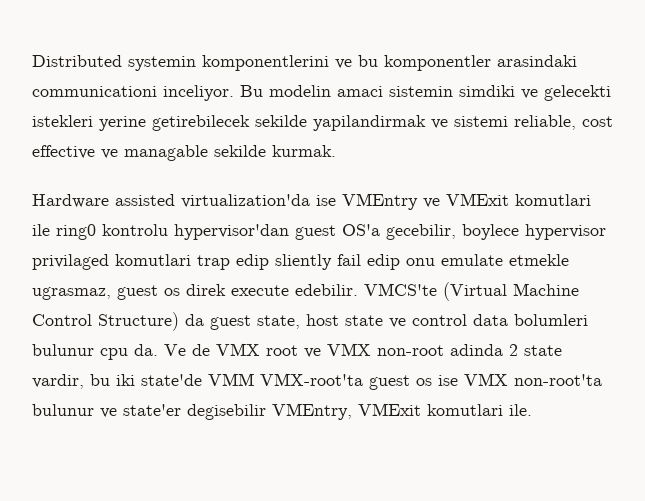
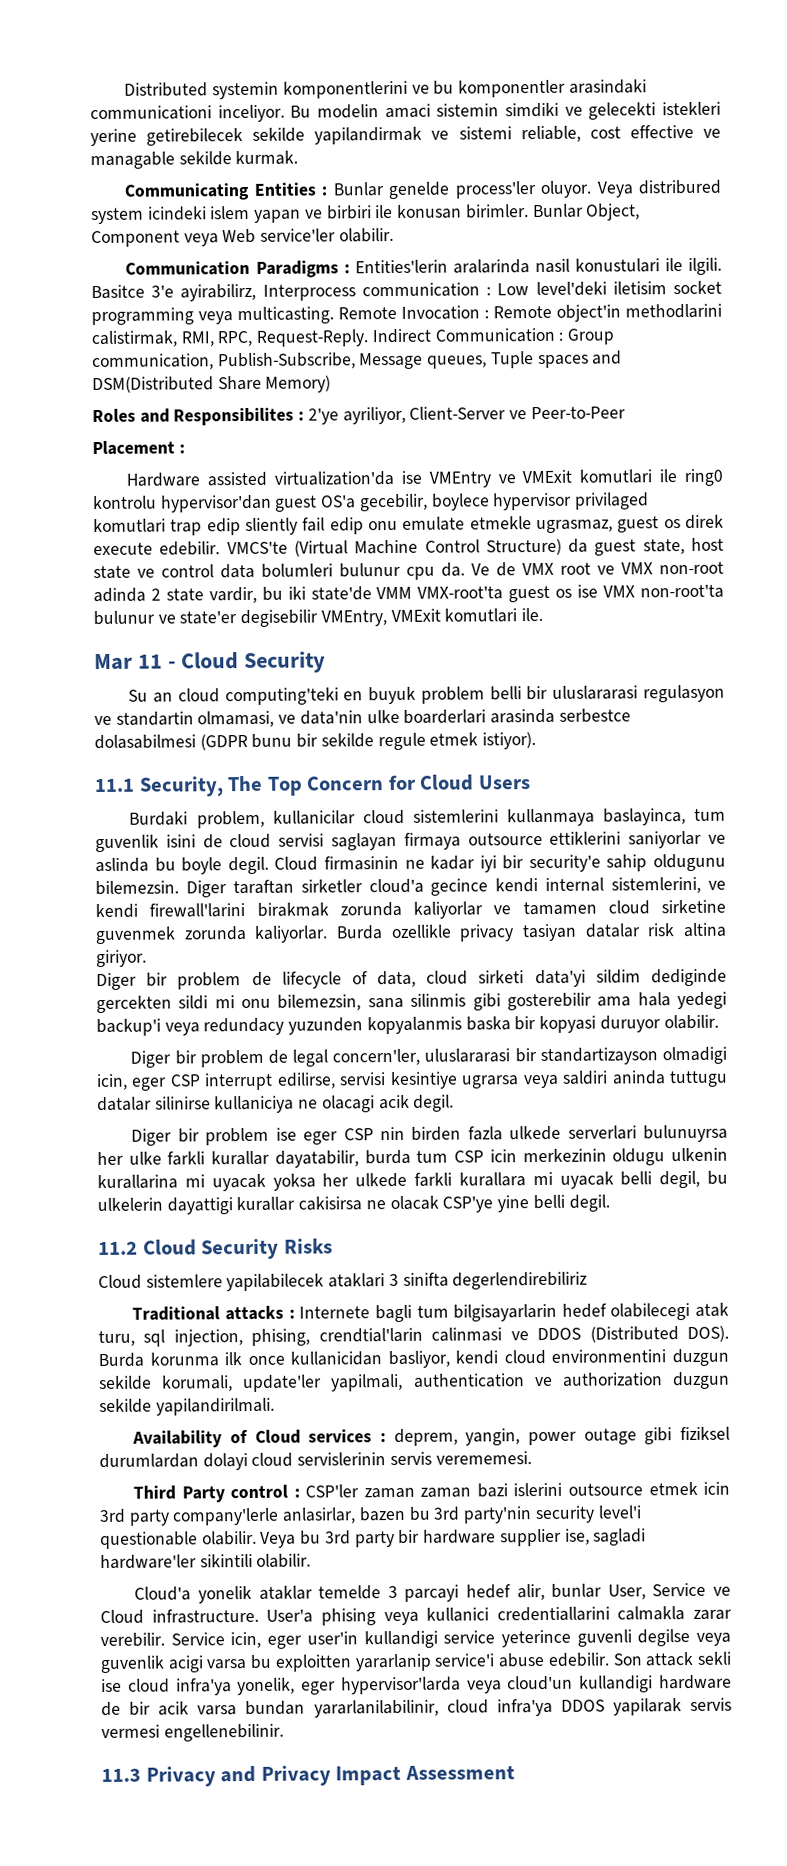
(336, 151) none -> [124,179,721,201] [91,203,641,225] [91,227,394,248] [125,257,723,278] [91,280,722,302] [91,303,722,326] [91,327,615,348] [92,350,623,371] [92,375,332,394] [92,406,626,426] [92,440,185,456] // Communicating Entities : Bunlar genelde process'ler oluyor. Veya distribured system icindeki islem yapan ve birbiri ile konusan birimler. Bunlar Object, Component veya Web service'ler olabilir. // Communication Paradigms : Entities'lerin aralarinda nasil konustulari ile ilgili. Basitce 3'e ayirabilirz, Interprocess communication : Low level'deki iletisim socket programming veya multicasting. Remote Invocation : Remote object'in methodlarini calistirmak, RMI, RPC, Request-Reply. Indirect Communication : Group communication, Publish-Subscribe, Message queues, Tuple spaces and DSM(Distributed Share Memory) // Roles and Responsibilites : 2'ye ayriliyor, Client-Server ve Peer-to-Peer // Placement :
(532, 410) none -> [94,651,326,674] [128,684,725,706] [94,708,631,728] [94,732,537,751] [94,774,531,797] [129,808,727,829] [95,830,726,853] [95,853,726,875] [95,876,727,898] [95,899,726,919] [95,922,727,945] [96,949,147,968] [96,968,727,991] [96,991,728,1014] [96,1014,719,1037] [130,1046,728,1068] [96,1070,728,1091] [97,1094,455,1114] [131,1124,728,1146] [97,1147,729,1168] [97,1170,729,1192] [97,1194,610,1215] [98,1238,333,1260] [98,1271,588,1292] [132,1302,729,1323] [98,1325,730,1347] [98,1348,729,1369] [99,1371,731,1393] [99,1397,275,1416] [132,1426,730,1448] [99,1451,532,1471] [133,1481,730,1503] [99,1505,641,1526] [100,1528,647,1550] [100,1553,312,1570] [134,1582,731,1604] [100,1606,732,1626] [100,1628,731,1649] [100,1651,732,1674] [101,1674,732,1696] [101,1697,733,1718] [101,1723,284,1742] [101,1765,515,1787] // Mar 11 - Cloud Security // Su an cloud computing'teki en buyuk problem belli bir uluslararasi regulasyon ve standartin olmamasi, ve data'nin ulke boarderlari arasinda serbestce dolasabilmesi (GDPR bunu bir sekilde regule etmek istiyor). // 11.1 Security, The Top Concern for Cloud Users // Burdaki problem, kullanicilar cloud sistemlerini kullanmaya baslayinca, tum guvenlik isini de cloud servisi saglayan firmaya outsource ettiklerini saniyorlar ve aslinda bu boyle degil. Cloud firmasinin ne kadar iyi bir security'e sahip oldugunu bilemezsin. Diger taraftan sirketler cloud'a gecince kendi internal sistemlerini, ve kendi firewall'larini birakmak zorunda kaliyorlar ve tamamen cloud sirketine guvenmek zorunda kaliyorlar. Burda ozellikle privacy tasiyan datalar risk altina giriyor. // Diger bir problem de lifecycle of data, cloud sirketi data'yi sildim dediginde gercekten sildi mi onu bilemezsin, sana silinmis gibi gosterebilir ama hala yedegi backup'i veya redundacy yuzunden kopyalanmis baska bir kopyasi duruyor olabilir. // Diger bir problem de legal concern'ler, uluslararasi bir standartizayson olmadigi icin, eger CSP interrupt edilirse, servisi kesintiye ugrarsa veya saldiri aninda tuttugu datalar silinirse kullaniciya ne olacagi acik degil. // Diger bir problem ise eger CSP nin birden fazla ulkede serverlari bulunuyrsa her ulke farkli kurallar dayatabilir, burda tum CSP icin merkezinin oldugu ulkenin kurallarina mi uyacak yoksa her ulkede farkli kurallara mi uyacak belli degil, bu ulkelerin dayattigi kurallar cakisirsa ne olacak CSP'ye yine belli degil. // 11.2 Cloud Security Risks // Cloud sistemlere yapilabilecek ataklari 3 sinifta degerlendirebiliriz // Traditional attacks : Internete bagli tum bilgisayarlarin hedef olabilecegi atak turu, sql injection, phising, crendtial'larin calinmasi ve DDOS (Distributed DOS). Burda korunma ilk once kullanicidan basliyor, kendi cloud environmentini duzgun sekilde korumali, update'ler yapilmali, authentication ve authorization duzgun sekilde yapilandirilmali. // Availability of Cloud services : deprem, yangin, power outage gibi fiziksel durumlardan dolayi cloud servislerinin servis verememesi. // Third Party control : CSP'ler zaman zaman bazi islerini outsource etmek icin 3rd party company'lerle anlasirlar, bazen bu 3rd party'nin security level'i questionable olabilir. Veya bu 3rd party bir hardware supplier ise, sagladi hardware'ler sikintili olabilir. // Cloud'a yonelik ataklar temelde 3 parcayi hedef alir, bunlar User, Service ve Cloud infrastructure. User'a phising veya kullanici credentiallarini calmakla zarar verebilir. Service icin, eger user'in kullandigi service yeterince guvenli degilse veya guvenlik acigi varsa bu exploitten yararlanip service'i abuse edebilir. Son attack sekli ise cloud infra'ya yonelik, eger hypervisor'larda veya cloud'un kullandigi hardware de bir acik varsa bundan yararlanilabilinir, cloud infra'ya DDOS yapilarak servis vermesi engellenebilinir. // 11.3 Privacy and Privacy Impact Assessment

